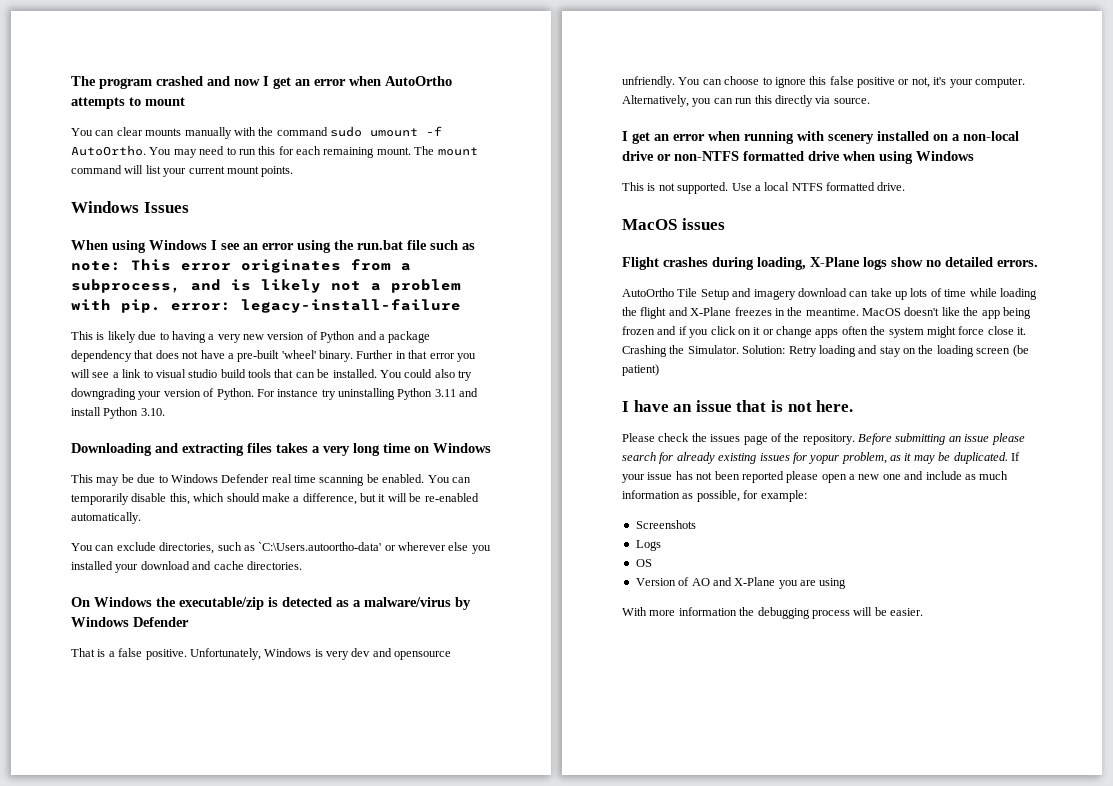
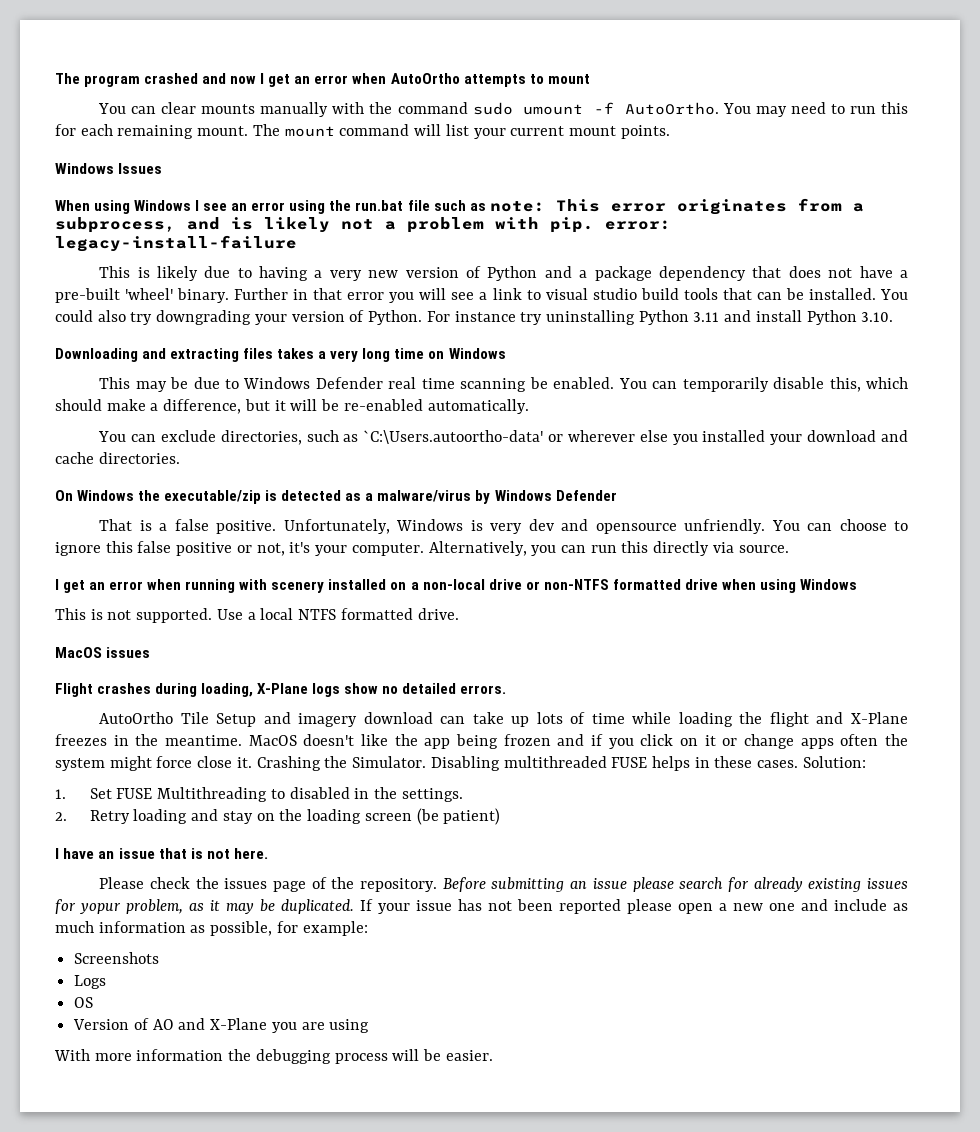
[742,345,786,354] Solution: -> [430,756,866,771] [55,787,463,802] [55,812,67,821] Disabling multithreaded FUSE helps in these cases. Solution: // 1. Set FUSE Multithreading to disabled in the settings. // 2.

